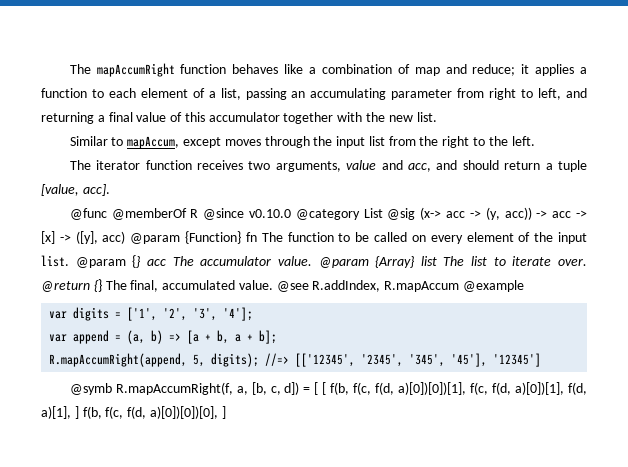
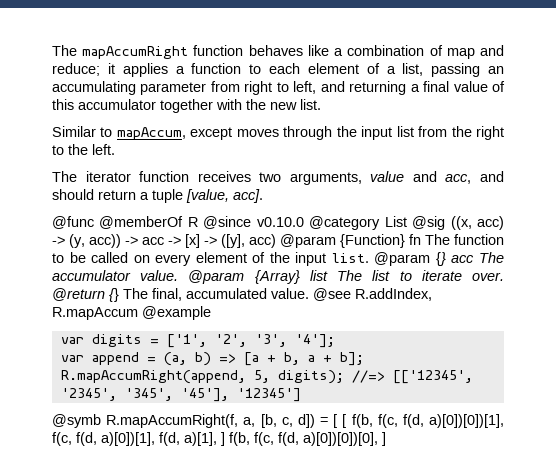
[420,207,466,220] (x-> acc -> [450,216,505,230] ((x, acc)

